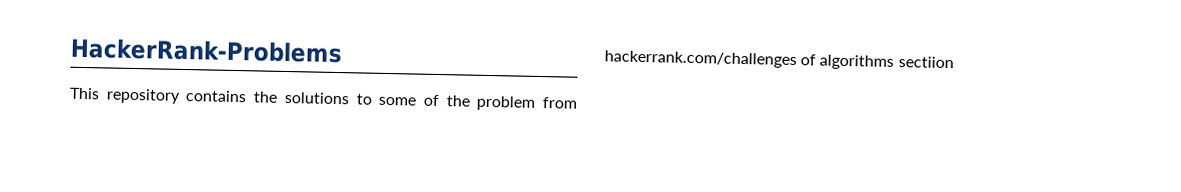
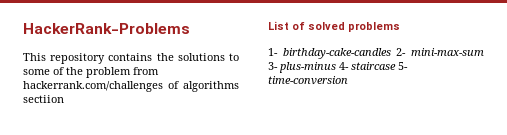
(954, 62) none -> [268,21,400,32] [268,48,484,59] [268,62,408,73] [268,76,348,85] // List of solved problems // 1- birthday-cake-candles 2- mini-max-sum 3- plus-minus 4- staircase 5- time-conversion

